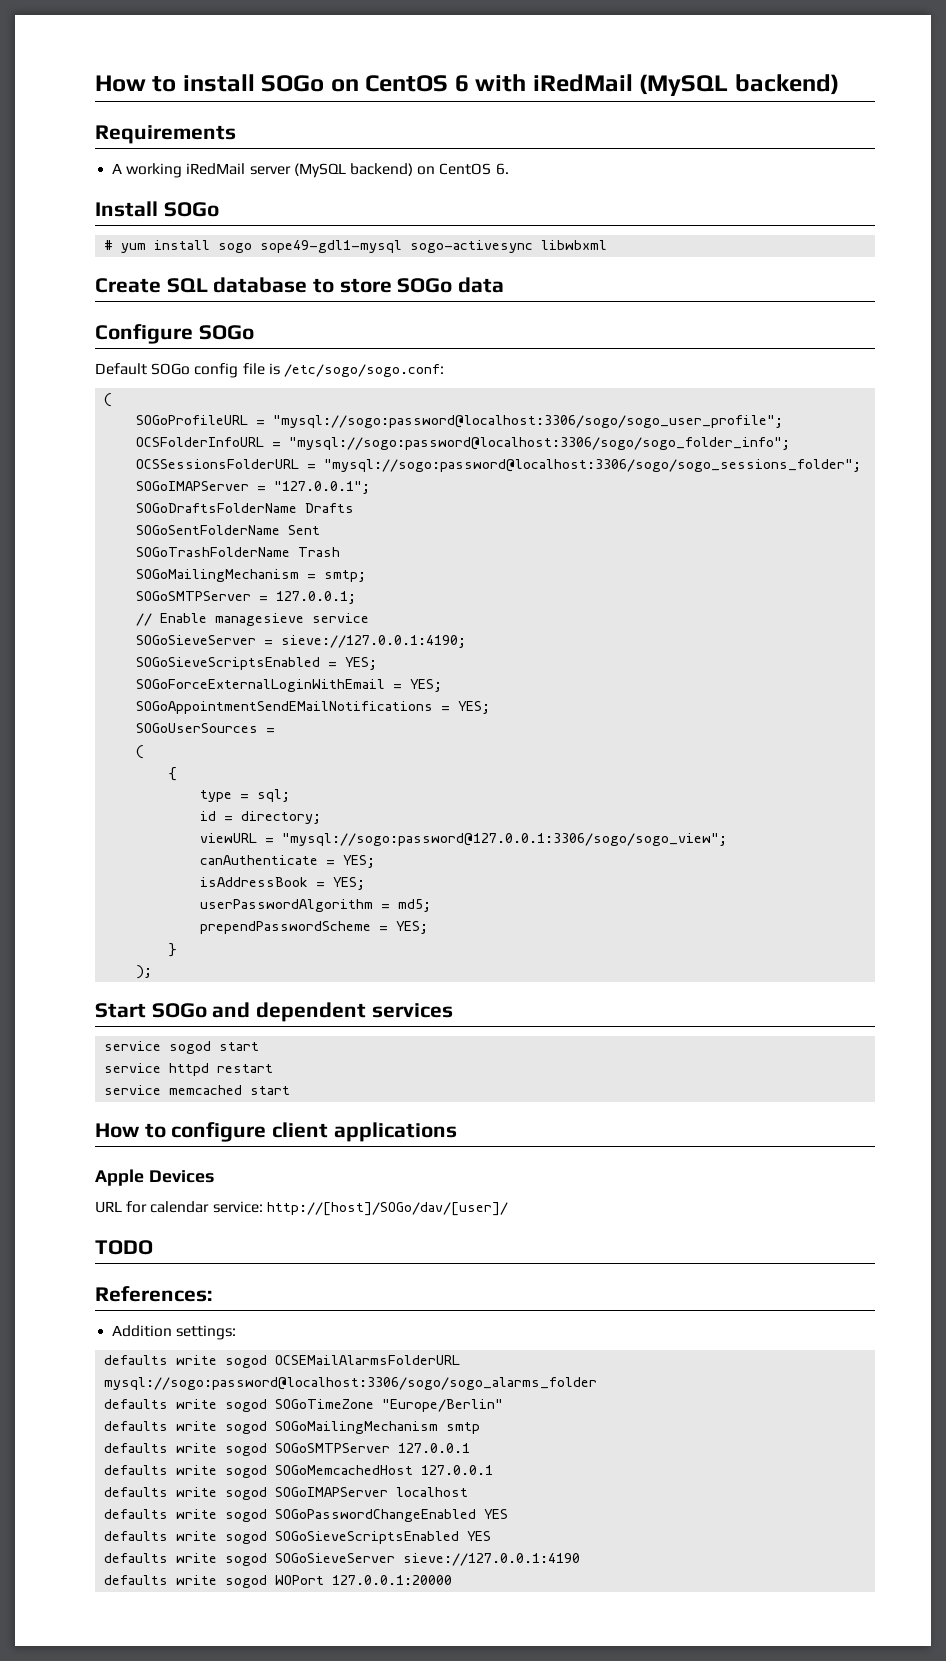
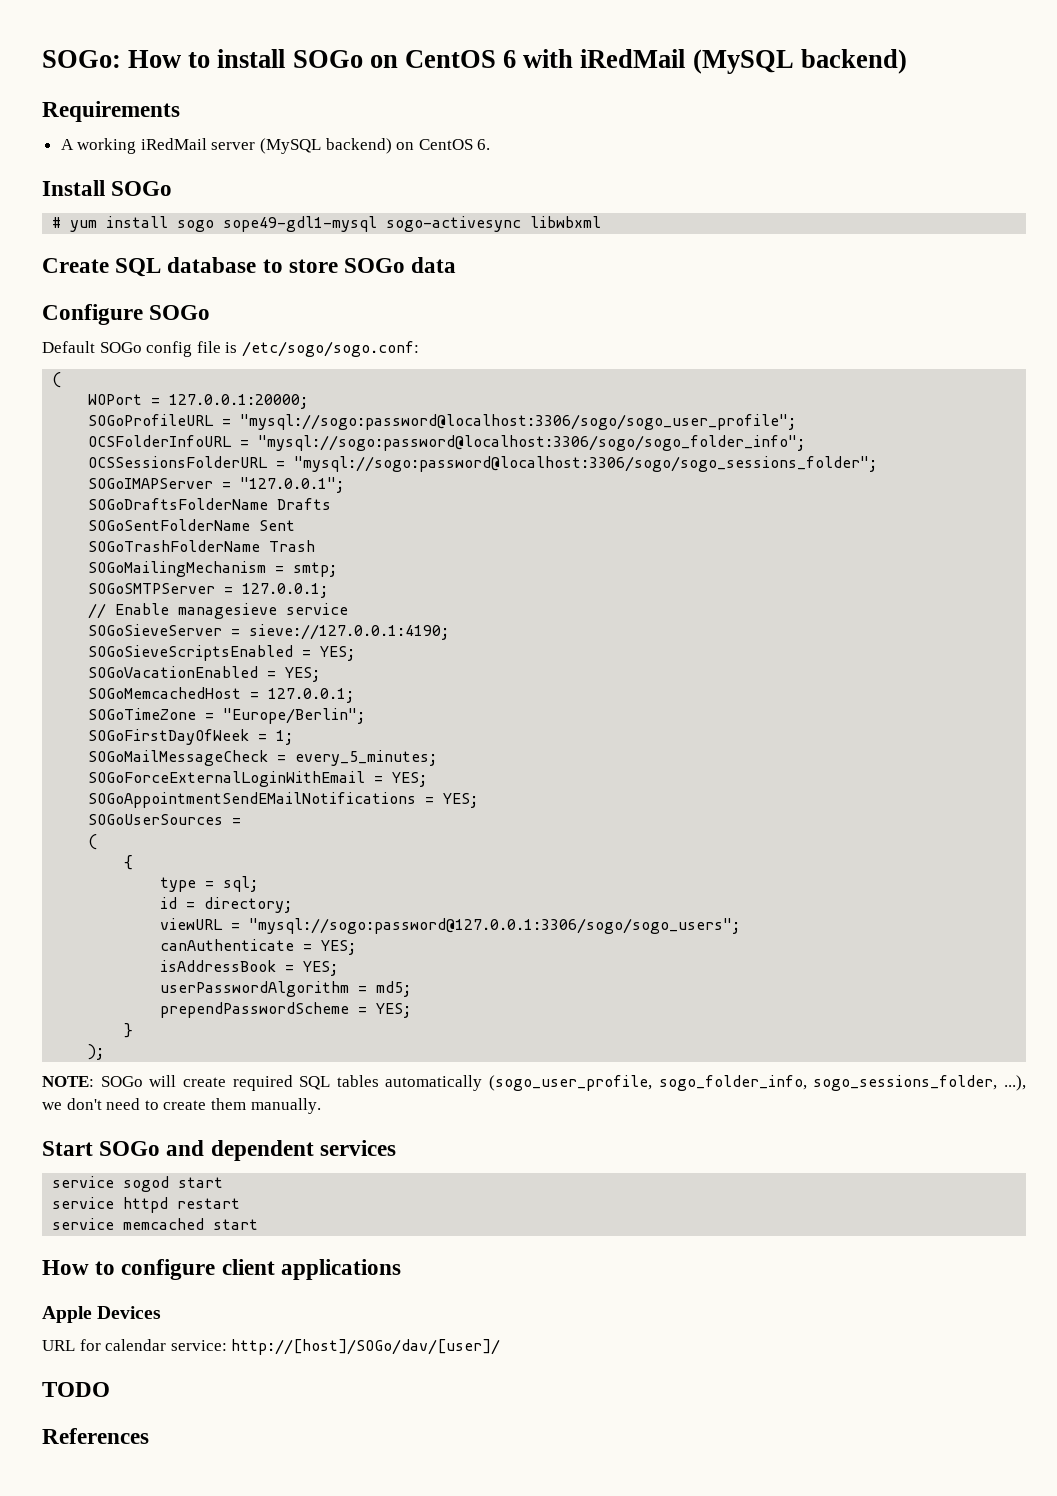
(95, 83) none -> [42,50,121,68] SOGo:
(113, 400) none -> [88,394,309,409] // WOPort = 127.0.0.1:20000;
(378, 663) none -> [88,666,321,682] [88,687,355,703] [88,708,366,724] [88,729,294,745] [88,750,438,766] // SOGoVacationEnabled = YES; // SOGoMemcachedHost = 127.0.0.1; // SOGoTimeZone = "Europe/Berlin"; // SOGoFirstDayOfWeek = 1; // SOGoMailMessageCheck = every_5_minutes;
[282,833,728,846] "mysql://sogo:password@127.0.0.1:3306/sogo/sogo_view"; -> [249,918,741,934] "mysql://sogo:password@127.0.0.1:3306/sogo/sogo_users";
(153, 972) none -> [42,1075,1026,1091] [42,1098,321,1114] // NOTE: SOGo will create required SQL tables automatically (sogo_user_profile, sogo_folder_info, sogo_sessions_folder, ...), we don't need to create them manually.
[95,1286,212,1302] [112,1325,237,1340] [104,1355,461,1368] [104,1377,598,1390] [104,1399,504,1412] [104,1421,481,1434] [104,1443,471,1456] [104,1465,494,1478] [104,1487,469,1500] [104,1509,509,1522] [104,1531,492,1544] [104,1553,581,1566] [104,1575,453,1588] References: // Addition settings: // defaults write sogod OCSEMailAlarmsFolderURL mysql://sogo:password@localhost:3306/sogo/sogo_alarms_folder // defaults write sogod SOGoTimeZone "Europe/Berlin" // defaults write sogod SOGoMailingMechanism smtp // defaults write sogod SOGoSMTPServer 127.0.0.1 // defaults write sogod SOGoMemcachedHost 127.0.0.1 // defaults write sogod SOGoIMAPServer localhost // defaults write sogod SOGoPasswordChangeEnabled YES // defaults write sogod SOGoSieveScriptsEnabled YES // defaults write sogod SOGoSieveServer sieve://127.0.0.1:4190 // defaults write sogod WOPort 127.0.0.1:20000 -> [42,1428,149,1444] References

